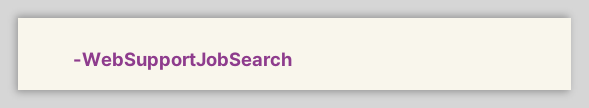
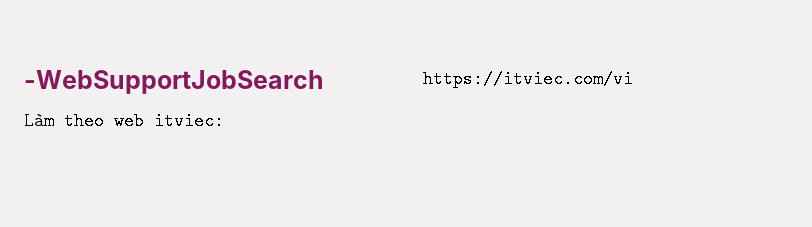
(292, 61) none -> [24,112,224,130] [423,70,633,88] // Làm theo web itviec: https://itviec.com/vi

